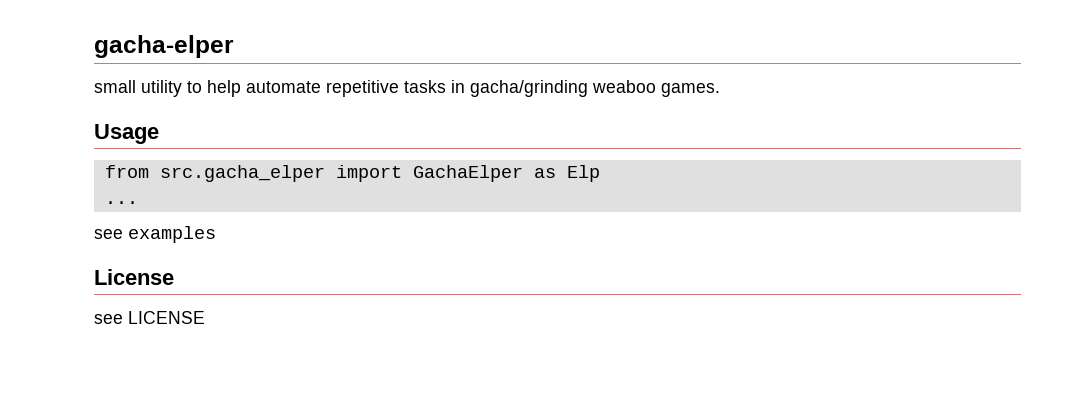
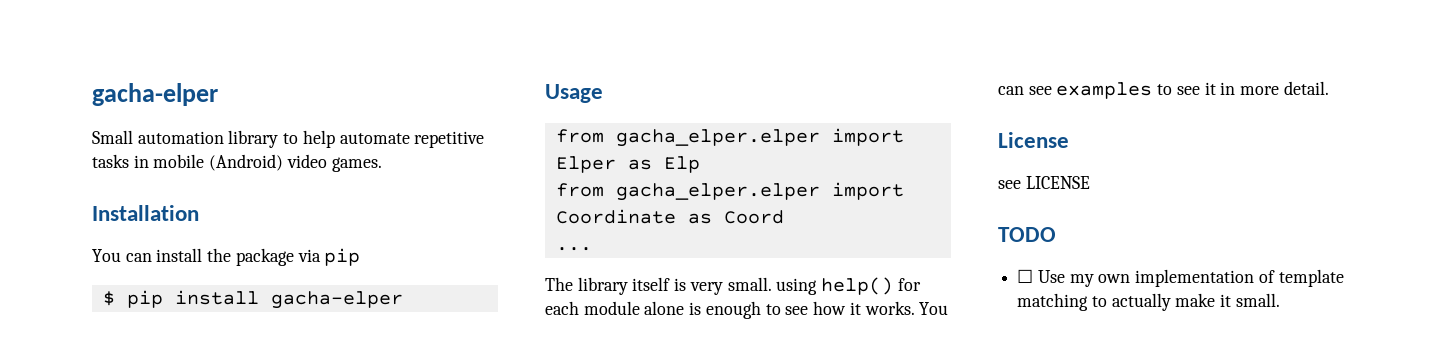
[94,35,234,58] [94,80,182,97] gacha-elper // small utility -> [92,83,218,106] [92,130,279,148] gacha-elper // Small automation library
[470,80,720,97] gacha/grinding weaboo games. -> [153,154,382,172] [92,205,199,221] [92,248,361,266] [102,290,403,309] mobile (Android) video games. // Installation // You can install the package via pip // $ pip install gacha-elper
[159,165,523,182] src.gacha_elper import GachaElper -> [615,128,904,147] [555,156,616,173] gacha_elper.elper import Elper
[104,201,138,204] [94,226,216,243] [94,269,174,285] [94,311,205,324] ... // see examples // License // see LICENSE -> [555,182,904,201] [555,209,784,224] [555,247,592,251] [545,277,921,295] [545,301,949,319] [998,81,1329,99] [998,132,1069,148] [998,176,1090,189] [998,227,1056,242] [1017,269,1344,287] [1017,293,1280,311] from gacha_elper.elper import Coordinate as Coord // ... // The library itself is very small. using help() for each module alone is enough to see how it works. You can see examples to see it in more detail. // License // see LICENSE // TODO // ☐ Use my own implementation of template matching to actually make it small.

